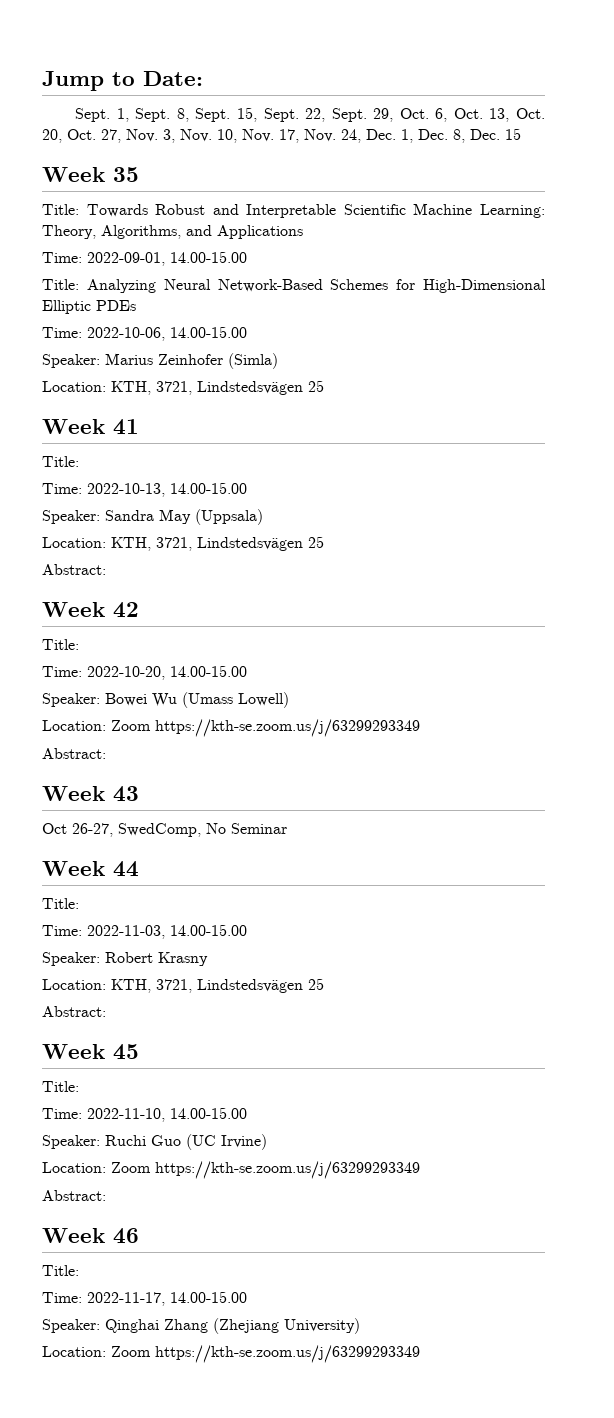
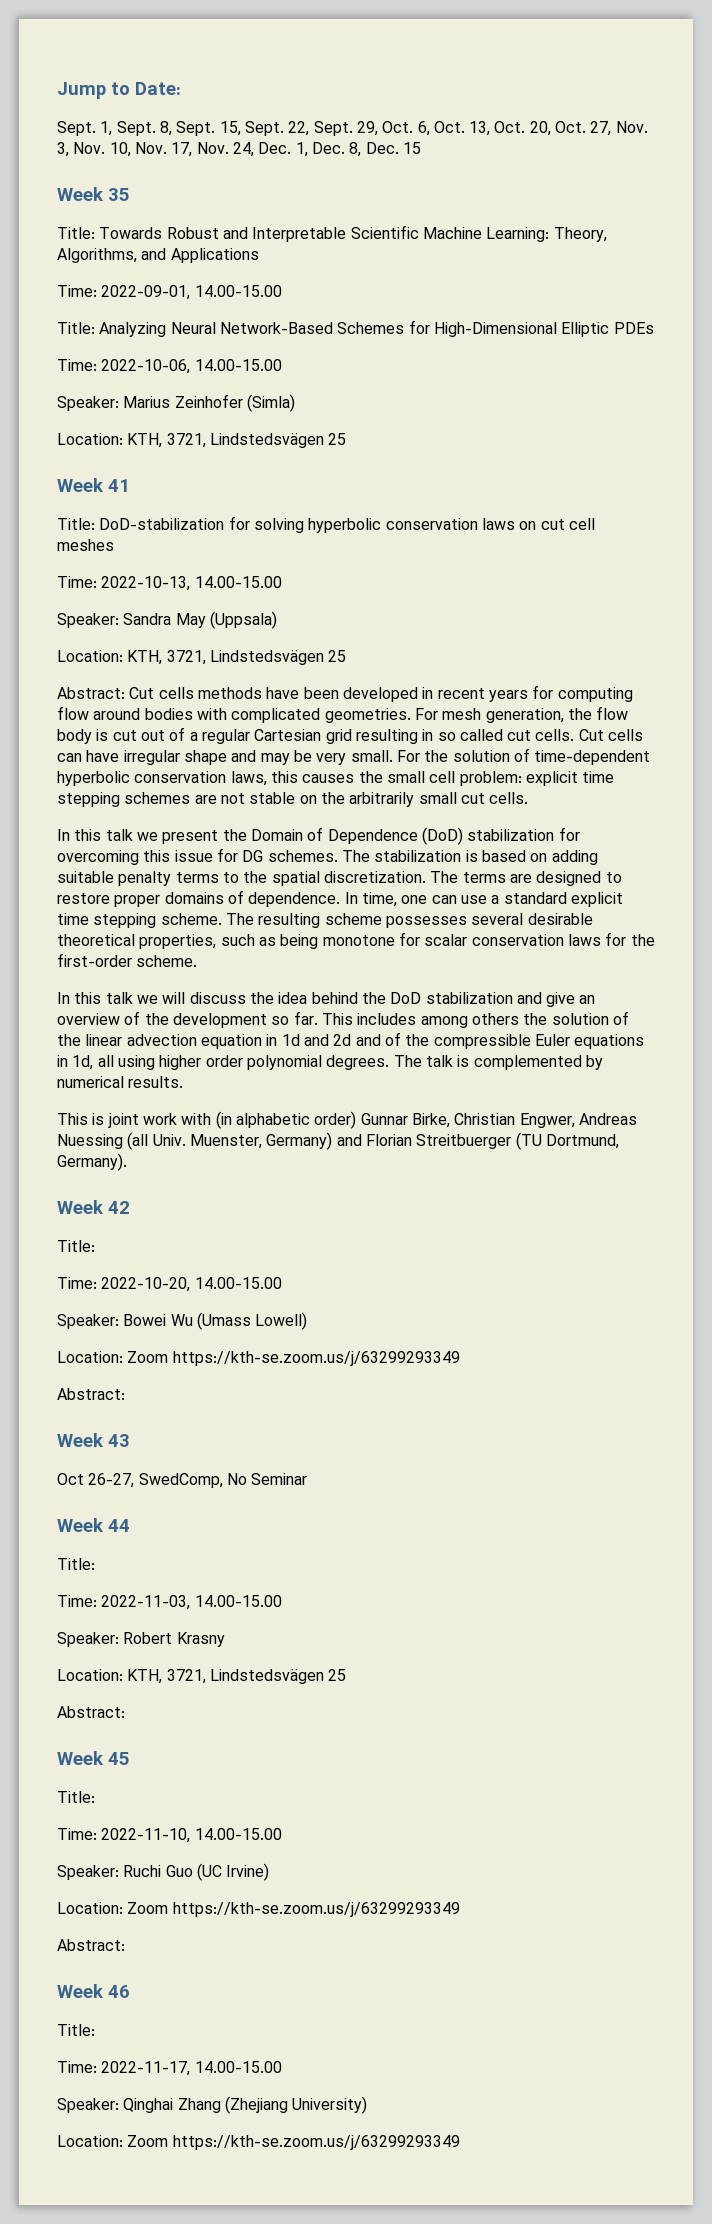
(79, 461) none -> [99,516,595,533] [57,539,114,551] DoD-stabilization for solving hyperbolic conservation laws on cut cell meshes
(106, 569) none -> [129,685,633,702] [57,706,629,723] [57,727,644,744] [57,748,651,765] [57,771,615,786] [57,792,529,807] [57,827,580,845] [57,848,598,865] [57,871,622,886] [57,890,623,907] [57,913,593,928] [57,932,655,949] [57,953,198,967] [57,992,596,1007] [57,1011,629,1028] [57,1032,645,1049] [57,1055,603,1070] [57,1076,184,1088] [57,1111,637,1129] [57,1132,619,1150] [57,1153,127,1171] Cut cells methods have been developed in recent years for computing flow around bodies with complicated geometries. For mesh generation, the flow body is cut out of a regular Cartesian grid resulting in so called cut cells. Cut cells can have irregular shape and may be very small. For the solution of time-dependent hyperbolic conservation laws, this causes the small cell problem: explicit time stepping schemes are not stable on the arbitrarily small cut cells. // In this talk we present the Domain of Dependence (DoD) stabilization for overcoming this issue for DG schemes. The stabilization is based on adding suitable penalty terms to the spatial discretization. The terms are designed to restore proper domains of dependence. In time, one can use a standard explicit time stepping scheme. The resulting scheme possesses several desirable theoretical properties, such as being monotone for scalar conservation laws for the first-order scheme. // In this talk we will discuss the idea behind the DoD stabilization and give an overview of the development so far. This includes among others the solution of the linear advection equation in 1d and 2d and of the compressible Euler equations in 1d, all using higher order polynomial degrees. The talk is complemented by numerical results. // This is joint work with (in alphabetic order) Gunnar Birke, Christian Engwer, Andreas Nuessing (all Univ. Muenster, Germany) and Florian Streitbuerger (TU Dortmund, Germany).

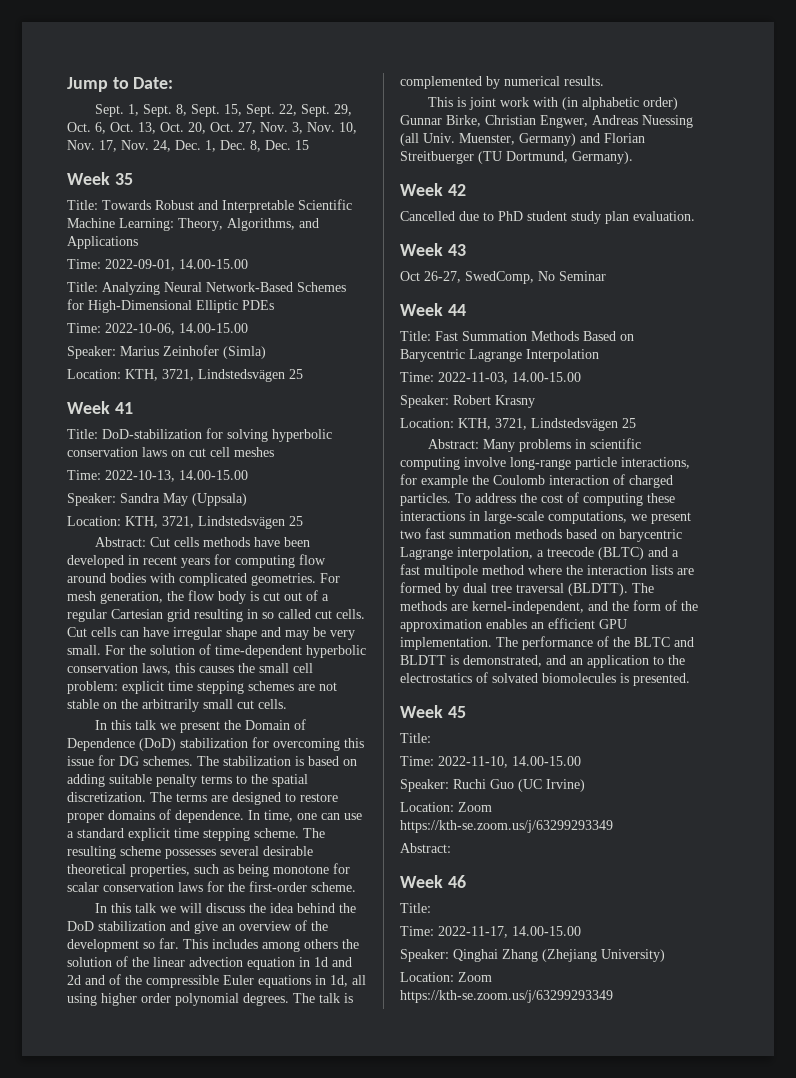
[57,1240,95,1252] [57,1277,282,1292] [57,1312,308,1330] [57,1351,460,1366] [57,1388,125,1400] Title: // Time: 2022-10-20, 14.00-15.00 // Speaker: Bowei Wu (Umass Lowell) // Location: Zoom https://kth-se.zoom.us/j/63299293349 // Abstract: -> [400,211,695,224] Cancelled due to PhD student study plan evaluation.
(95, 1564) none -> [435,331,634,341] [400,349,599,362] Fast Summation Methods Based on Barycentric Lagrange Interpolation
(125, 1712) none -> [482,438,641,452] [400,457,690,470] [400,474,673,488] [400,492,675,506] [400,511,691,524] [400,528,682,542] [400,547,679,560] [400,564,694,578] [400,582,654,596] [400,600,698,614] [400,618,627,632] [400,636,694,650] [400,655,685,668] [400,672,690,686] Many problems in scientific computing involve long-range particle interactions, for example the Coulomb interaction of charged particles. To address the cost of computing these interactions in large-scale computations, we present two fast summation methods based on barycentric Lagrange interpolation, a treecode (BLTC) and a fast multipole method where the interaction lists are formed by dual tree traversal (BLDTT). The methods are kernel-independent, and the form of the approximation enables an efficient GPU implementation. The performance of the BLTC and BLDTT is demonstrated, and an application to the electrostatics of solvated biomolecules is presented.

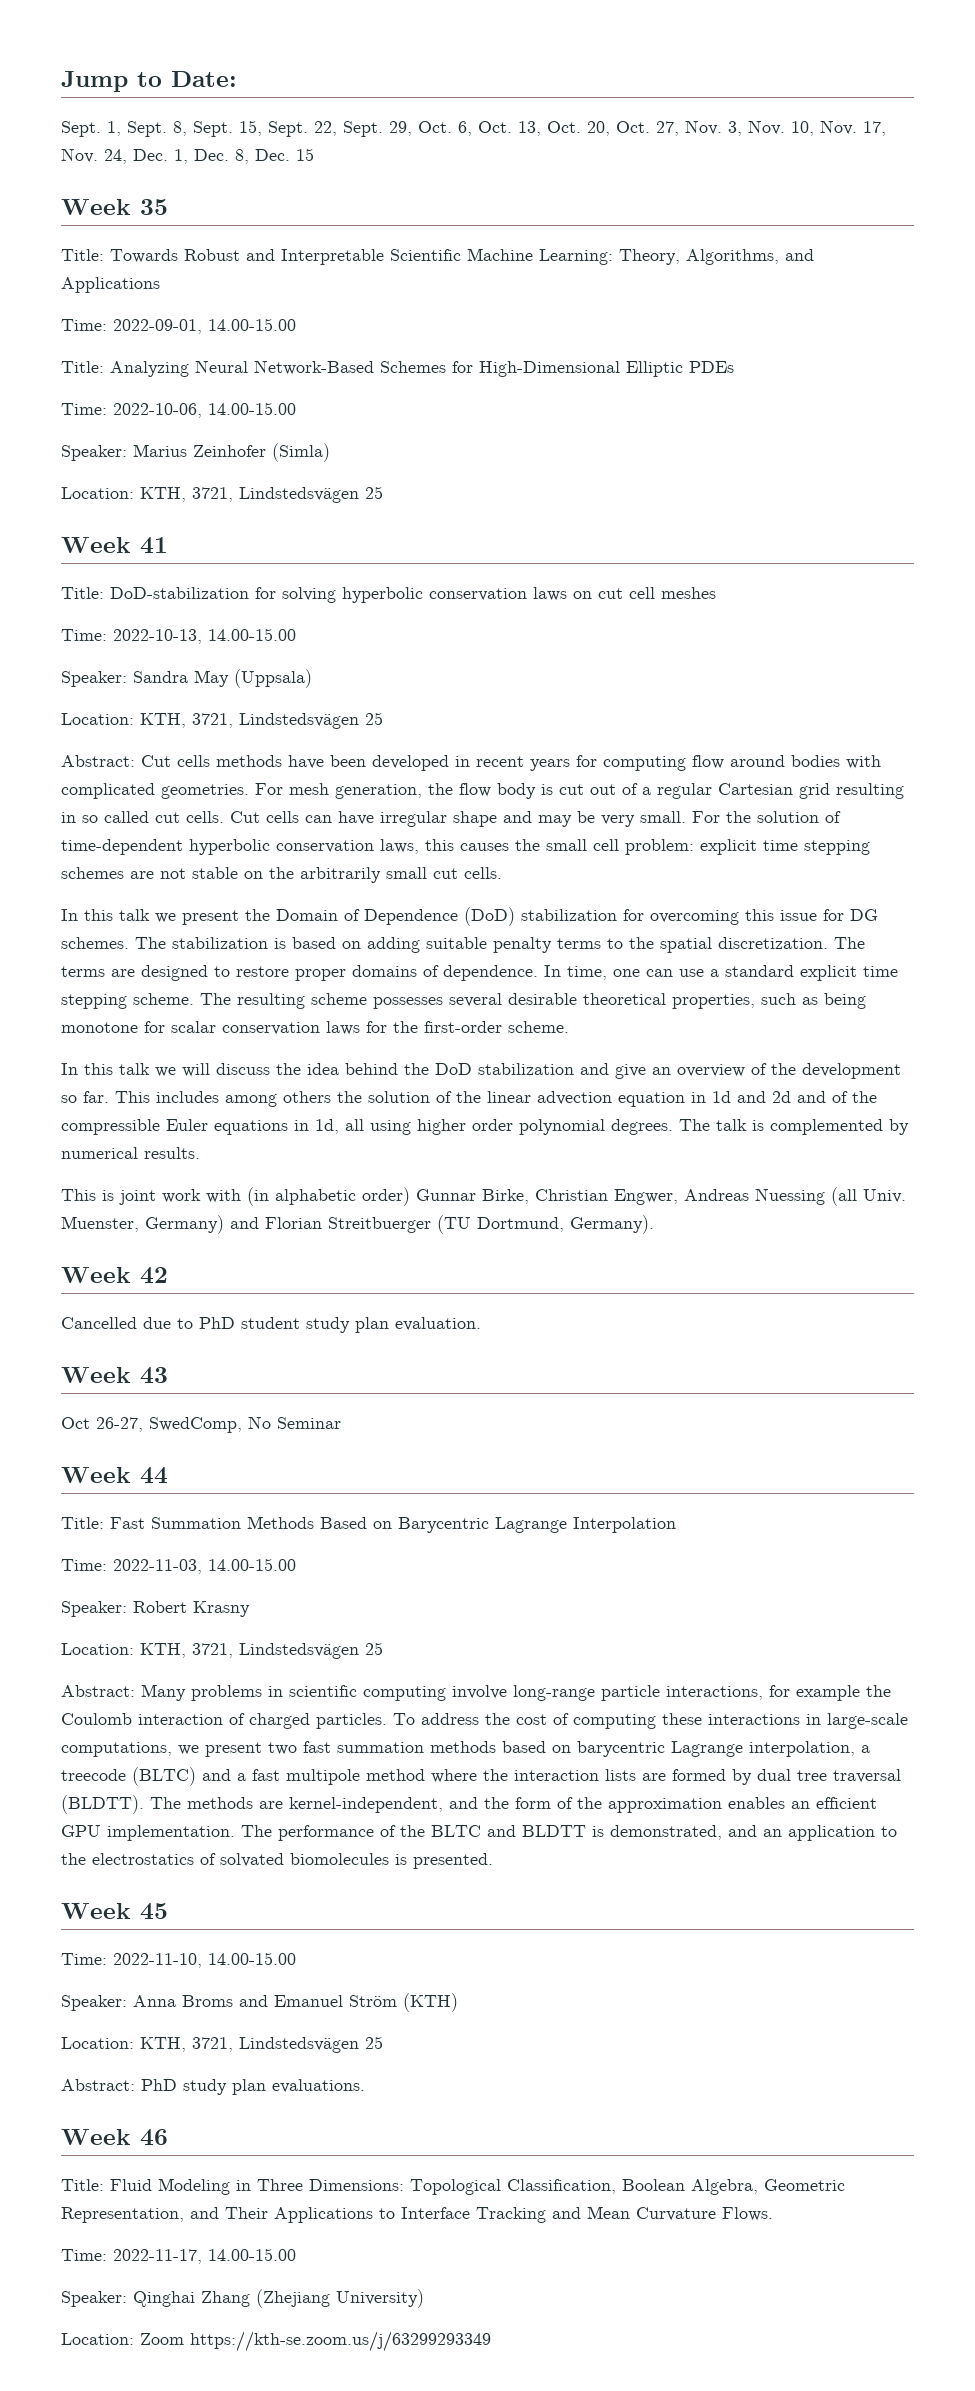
[400,733,431,743] // Title: -> (168, 1911) none
[453,779,585,792] [400,802,492,812] [400,820,613,833] [400,843,451,853] [400,875,466,888] [400,903,431,913] Ruchi Guo (UC Irvine) // Location: Zoom https://kth-se.zoom.us/j/63299293349 // Abstract: // Week 46 // Title: -> [133,1993,458,2012] [61,2036,383,2053] [61,2079,365,2095] [61,2129,168,2146] [61,2178,845,2195] [61,2206,773,2223] Anna Broms and Emanuel Ström (KTH) // Location: KTH, 3721, Lindstedsvägen 25 // Abstract: PhD study plan evaluations. // Week 46 // Title: Fluid Modeling in Three Dimensions: Topological Classification, Boolean Algebra, Geometric Representation, and Their Applications to Interface Tracking and Mean Curvature Flows.

